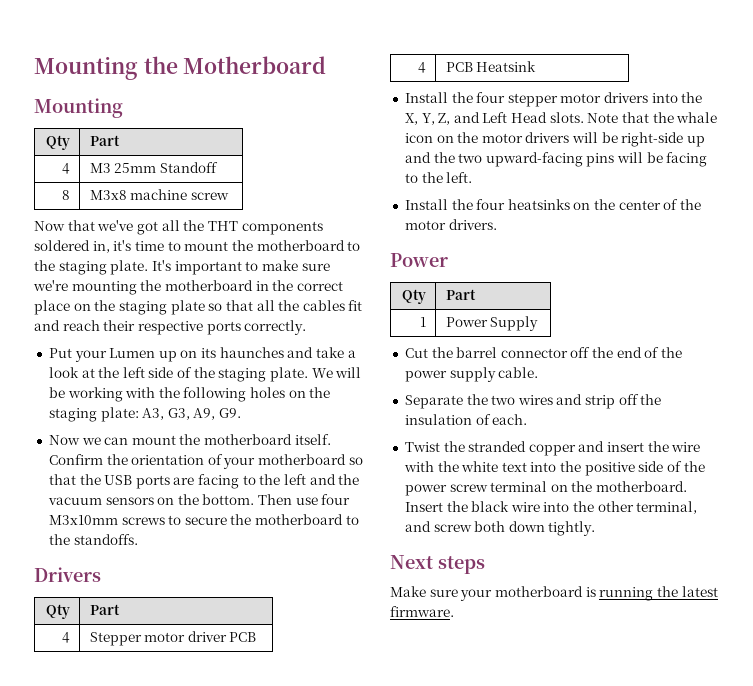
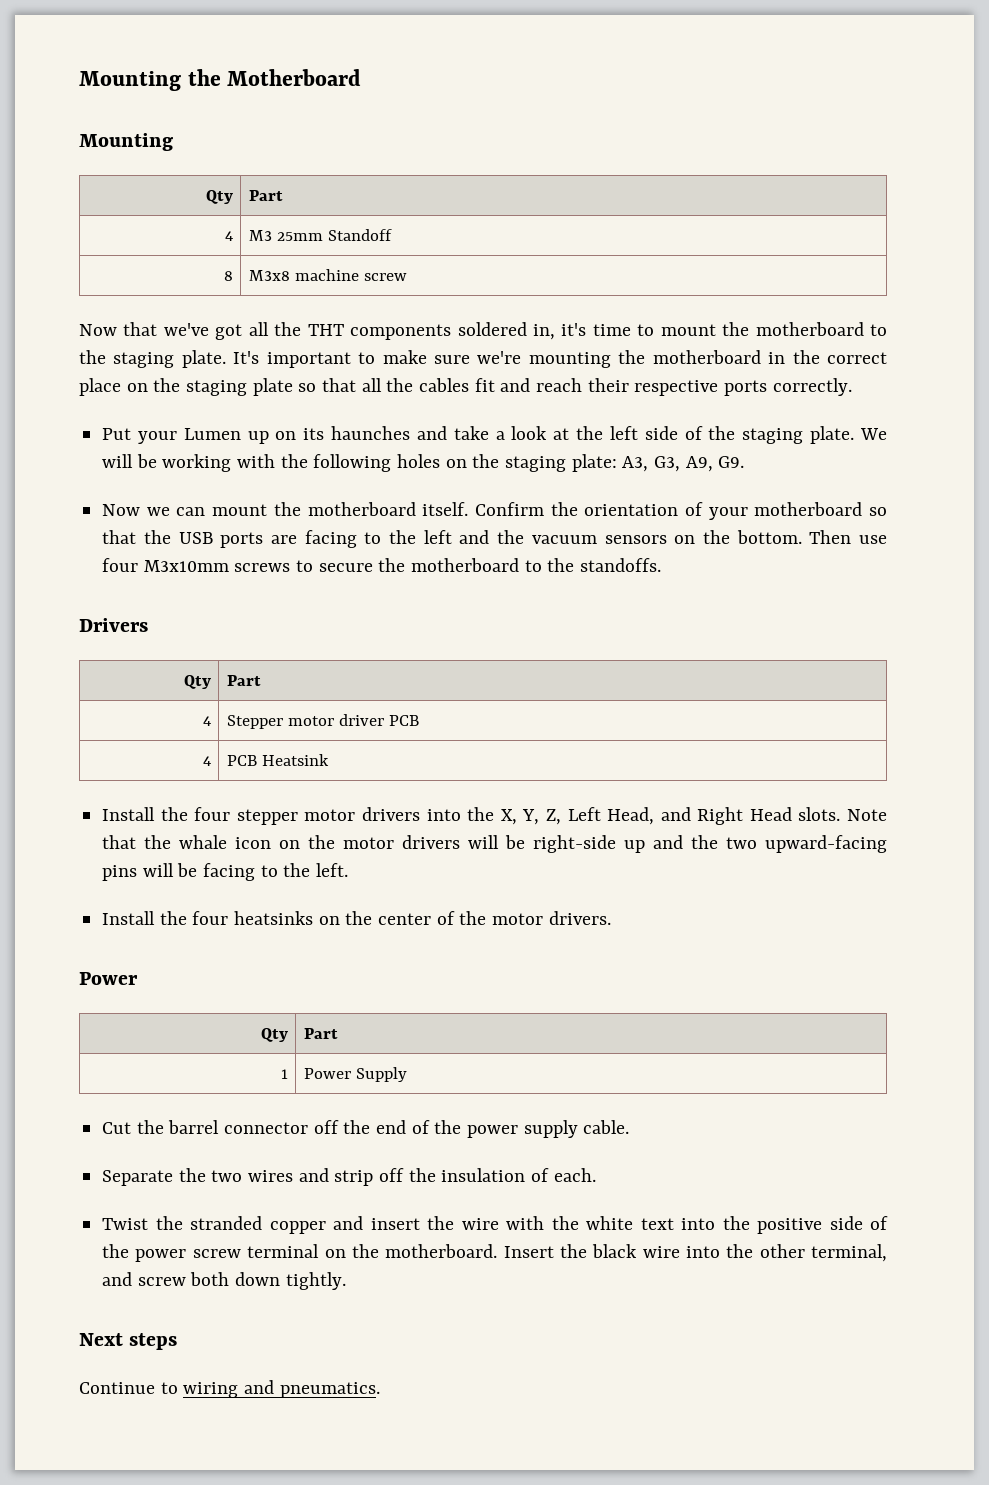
[453,112,508,123] and Left -> [567,807,744,825] Left Head, and Right
[390,586,718,601] [390,606,454,617] Make sure your motherboard is running the latest firmware. -> [79,1380,380,1398] Continue to wiring and pneumatics.

